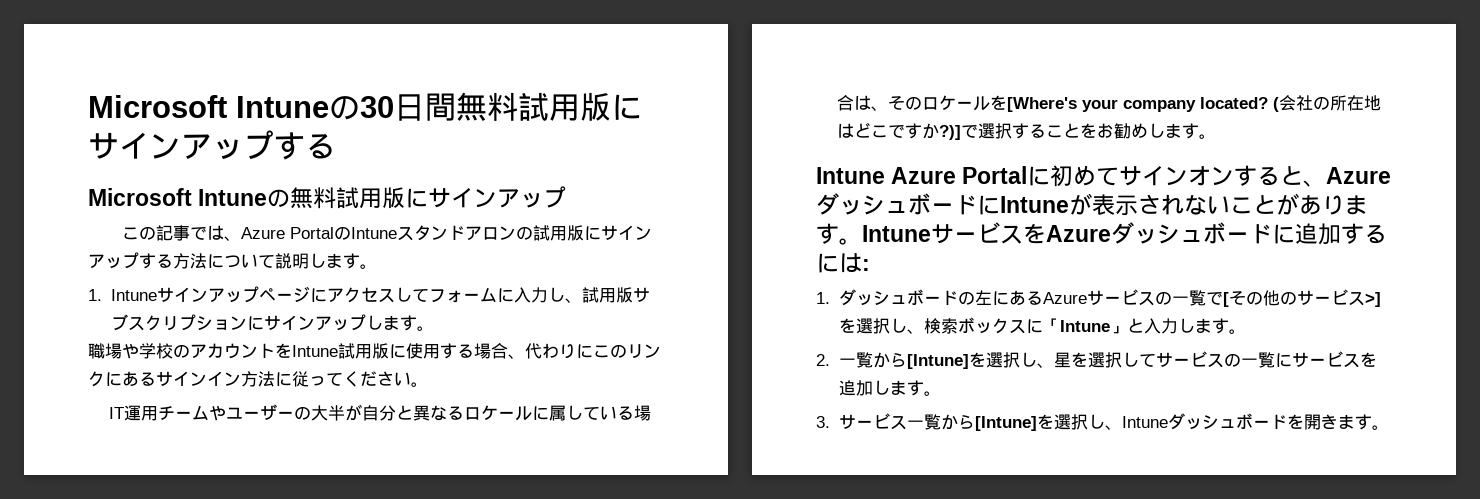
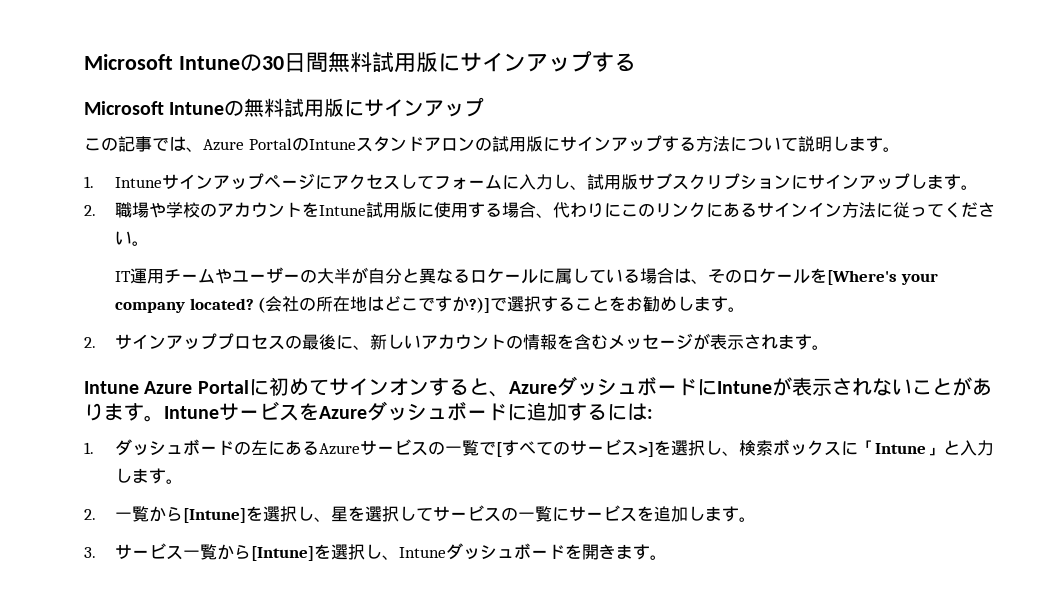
(434, 328) none -> [84,205,96,216] 2.
(1216, 136) none -> [84,333,830,350] // 2.サインアッププロセスの最後に、新しいアカウントの情報を含むメッセージが表示されます。
[1228,290,1280,306] その他 -> [502,440,554,456] すべて

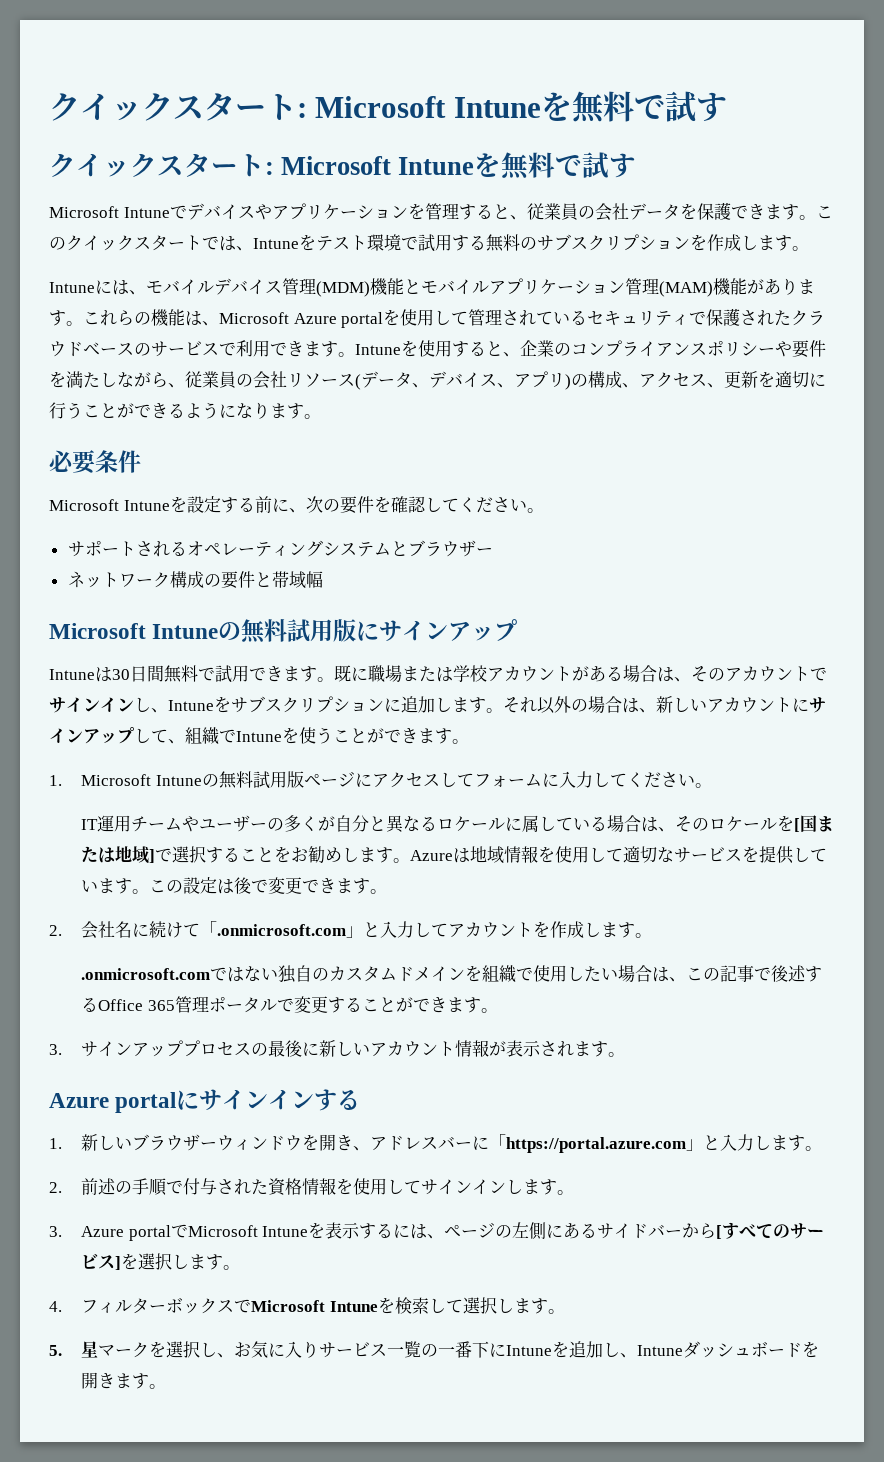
[84,51,636,73] Microsoft Intuneの30日間無料試用版にサインアップする -> [49,91,727,124] [49,152,637,180] [49,202,833,221] [49,234,809,252] [49,278,815,297] [49,308,826,328] [49,340,826,358] [49,371,826,390] [49,402,321,419] [49,450,141,474] [49,496,544,514] [67,540,493,557] [67,571,323,589] クイックスタート: Microsoft Intuneを無料で試す // クイックスタート: Microsoft Intuneを無料で試す // Microsoft Intuneでデバイスやアプリケーションを管理すると、従業員の会社データを保護できます。このクイックスタートでは、Intuneをテスト環境で試用する無料のサブスクリプションを作成します。 // Intuneには、モバイルデバイス管理(MDM)機能とモバイルアプリケーション管理(MAM)機能があります。これらの機能は、Microsoft Azure portalを使用して管理されているセキュリティで保護されたクラウドベースのサービスで利用できます。Intuneを使用すると、企業のコンプライアンスポリシーや要件を満たしながら、従業員の会社リソース(データ、デバイス、アプリ)の構成、アクセス、更新を適切に行うことができるようになります。 // 必要条件 // Microsoft Intuneを設定する前に、次の要件を確認してください。 // サポートされるオペレーティングシステムとブラウザー // ネットワーク構成の要件と帯域幅
[84,135,900,152] [84,173,265,190] この記事では、Azure PortalのIntuneスタンドアロンの試用版にサインアップする方法について説明します。 // 1. Intuneサインアップ -> [49,665,827,683] [49,696,826,714] [49,727,469,744] [49,771,304,789] Intuneは30日間無料で試用できます。既に職場または学校アカウントがある場合は、そのアカウントでサインインし、Intuneをサブスクリプションに追加します。それ以外の場合は、新しいアカウントにサインアップして、組織でIntuneを使うことができます。 // 1. Microsoft Intuneの無料試用版
[570,173,979,190] [84,202,928,218] 、試用版サブスクリプションにサインアップします。 // 2.職場や学校のアカウントをIntune試用版に使用する場合、代わりにこのリンクにあるサインイン方法に従っ -> (610, 779) none
[317,268,352,284] 大半 -> [284,815,319,832] 多く
[827,270,938,285] [115,295,491,313] [Where's your company located? (会社の所在地はどこですか?)] -> [794,815,835,832] [81,846,156,864] [国または地域]
[84,337,96,348] // 2. -> [410,846,828,864] [81,877,388,894] [49,921,653,939] [81,965,823,983] [81,996,498,1013] [49,1044,62,1055] Azureは地域情報を使用して適切なサービスを提供しています。この設定は後で変更できます。 // 2.会社名に続けて「.onmicrosoft.com」と入力してアカウントを作成します。 // .onmicrosoft.comではない独自のカスタムドメインを組織で使用したい場合は、この記事で後述するOffice 365管理ポータルで変更することができます。 // 3.
[353,333,694,350] 、新しいアカウントの情報を含むメッセージ -> [319,1040,490,1057] 新しいアカウント情報
[84,376,992,397] [84,401,653,422] [84,439,927,457] Intune Azure Portalに初めてサインオンすると、AzureダッシュボードにIntuneが表示されないことがあります。IntuneサービスをAzureダッシュボードに追加するには: // 1.ダッシュボードの左にあるAzureサービスの一覧で[すべてのサービス>]を選択し、検索ボックスに「Intune -> [49,1089,361,1113] [49,1134,687,1153] Azure portalにサインインする // 1.新しいブラウザーウィンドウを開き、アドレスバーに「https://portal.azure.com
[115,505,757,523] [84,543,366,561] 一覧から[Intune]を選択し、星を選択してサービスの一覧にサービスを追加します。 // 3.サービス一覧から[Intune]を選択 -> [81,1178,575,1196] [49,1222,825,1241] [81,1253,241,1270] [49,1297,565,1314] [49,1341,604,1358] 前述の手順で付与された資格情報を使用してサインインします。 // 3. Azure portalでMicrosoft Intuneを表示するには、ページの左側にあるサイドバーから[すべてのサービス]を選択します。 // 4.フィルターボックスでMicrosoft Intuneを検索して選択します。 // 5.星マークを選択し、お気に入りサービス一覧の一番下にIntuneを追加

